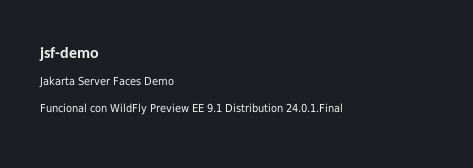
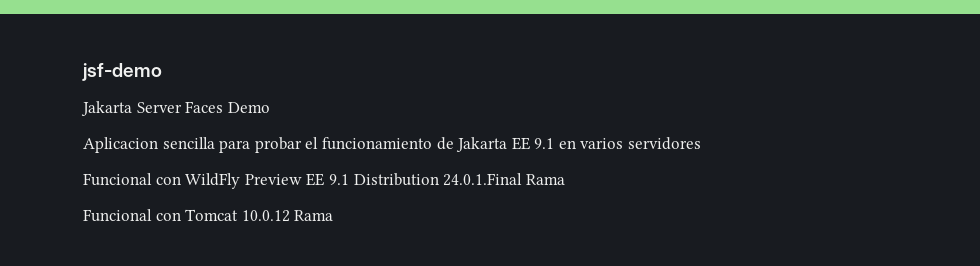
(174, 81) none -> [83,137,702,153] // Aplicacion sencilla para probar el funcionamiento de Jakarta EE 9.1 en varios servidores
(343, 108) none -> [525,174,565,185] [83,209,334,222] Rama // Funcional con Tomcat 10.0.12 Rama

